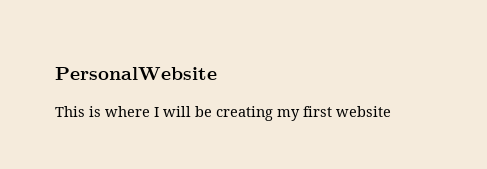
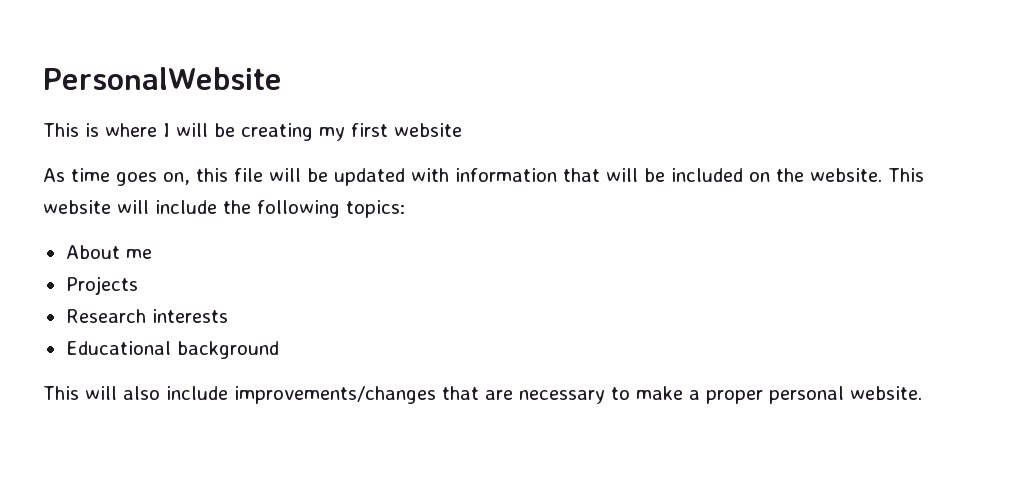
(391, 111) none -> [43,168,924,186] [43,200,405,218] [65,245,152,259] [65,276,138,295] [65,309,228,323] [65,341,279,359] [43,386,922,404] // As time goes on, this file will be updated with information that will be included on the website. This website will include the following topics: // About me // Projects // Research interests // Educational background // This will also include improvements/changes that are necessary to make a proper personal website.

